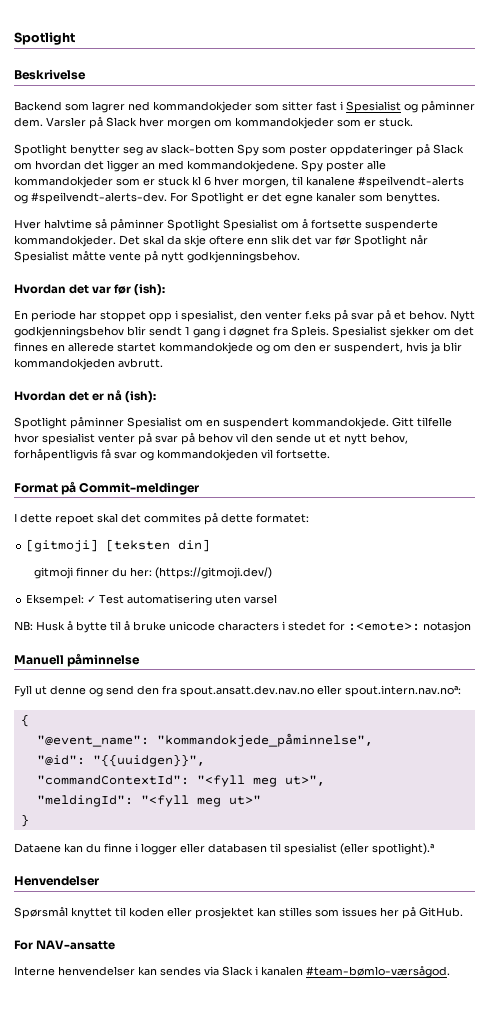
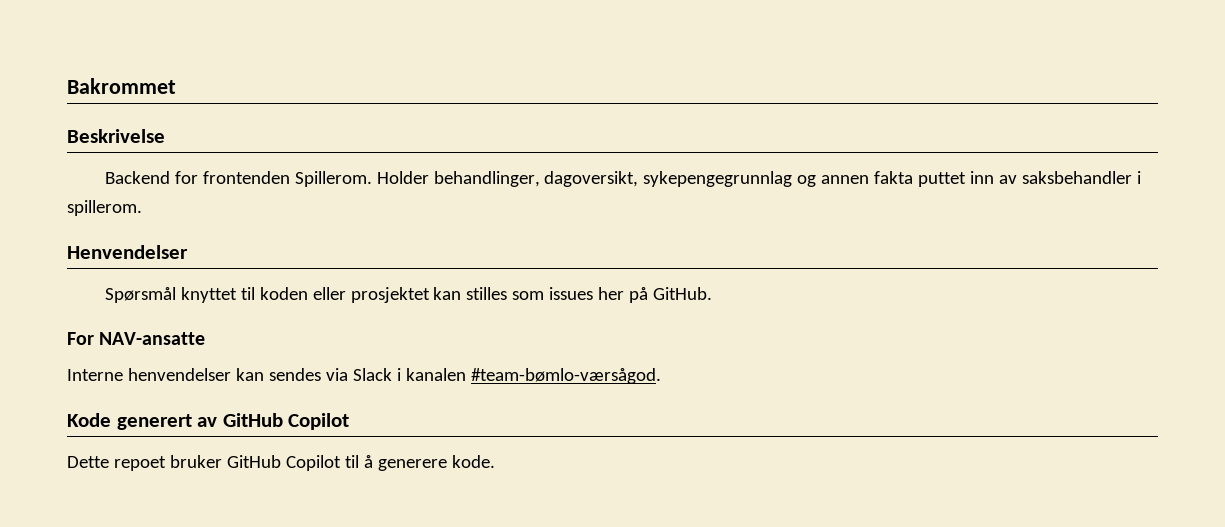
[14,32,75,45] Spotlight -> [67,78,176,94] Bakrommet
[65,100,475,113] [14,116,413,129] [14,143,464,156] [14,160,386,172] [14,176,464,188] [14,192,440,204] [14,218,438,231] [14,234,428,247] [14,250,300,263] [14,284,166,296] [14,309,475,322] [14,326,474,338] [14,342,462,354] [14,358,163,370] [14,390,157,403] [14,416,452,429] [14,432,408,445] [14,448,330,461] [14,481,200,495] [14,512,309,525] [26,539,211,552] [34,567,273,579] [26,594,278,606] [14,620,471,633] [14,653,141,667] [14,685,461,697] [20,714,29,727] [36,733,373,747] [36,754,205,767] [36,775,325,787] [36,795,261,807] [20,814,29,827] [14,843,434,855] som lagrer ned kommandokjeder som sitter fast i Spesialist og påminner dem. Varsler på Slack hver morgen om kommandokjeder som er stuck. // Spotlight benytter seg av slack-botten Spy som poster oppdateringer på Slack om hvordan det ligger an med kommandokjedene. Spy poster alle kommandokjeder som er stuck kl 6 hver morgen, til kanalene #speilvendt-alerts og #speilvendt-alerts-dev. For Spotlight er det egne kanaler som benyttes. // Hver halvtime så påminner Spotlight Spesialist om å fortsette suspenderte kommandokjeder. Det skal da skje oftere enn slik det var før Spotlight når Spesialist måtte vente på nytt godkjenningsbehov. // Hvordan det var før (ish): // En periode har stoppet opp i spesialist, den venter f.eks på svar på et behov. Nytt godkjenningsbehov blir sendt 1 gang i døgnet fra Spleis. Spesialist sjekker om det finnes en allerede startet kommandokjede og om den er suspendert, hvis ja blir kommandokjeden avbrutt. // Hvordan det er nå (ish): // Spotlight påminner Spesialist om en suspendert kommandokjede. Gitt tilfelle hvor spesialist venter på svar på behov vil den sende ut et nytt behov, forhåpentligvis få svar og kommandokjeden vil fortsette. // Format på Commit-meldinger // I dette repoet skal det commites på dette formatet: // [gitmoji] [teksten din] // gitmoji finner du her: (https://gitmoji.dev/) // Eksempel: ✓ Test automatisering uten varsel // NB: Husk å bytte til å bruke unicode characters i stedet for :<emote>: notasjon // Manuell påminnelse // Fyll ut denne og send den fra spout.ansatt.dev.nav.no eller spout.intern.nav.noª: // { // "@event_name": "kommandokjede_påminnelse", // "@id": "{{uuidgen}}", // "commandContextId": "<fyll meg ut>", // "meldingId": "<fyll meg ut>" // } // Dataene kan du finne i logger eller databasen til spesialist (eller spotlight).ª -> [174,171,1142,187] [67,200,142,216] for frontenden Spillerom. Holder behandlinger, dagoversikt, sykepengegrunnlag og annen fakta puttet inn av saksbehandler i spillerom.
(450, 971) none -> [67,413,350,430] [67,455,495,471] // Kode generert av GitHub Copilot // Dette repoet bruker GitHub Copilot til å generere kode.

